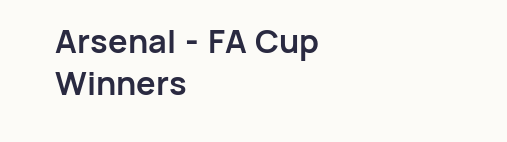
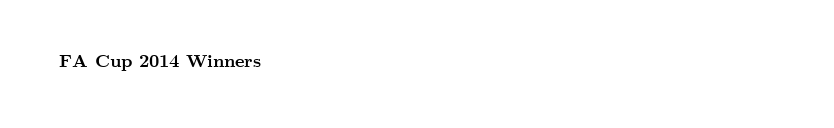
[55,30,199,53] Arsenal - -> (59, 60) none
(320, 45) none -> [139,55,179,68] 2014

